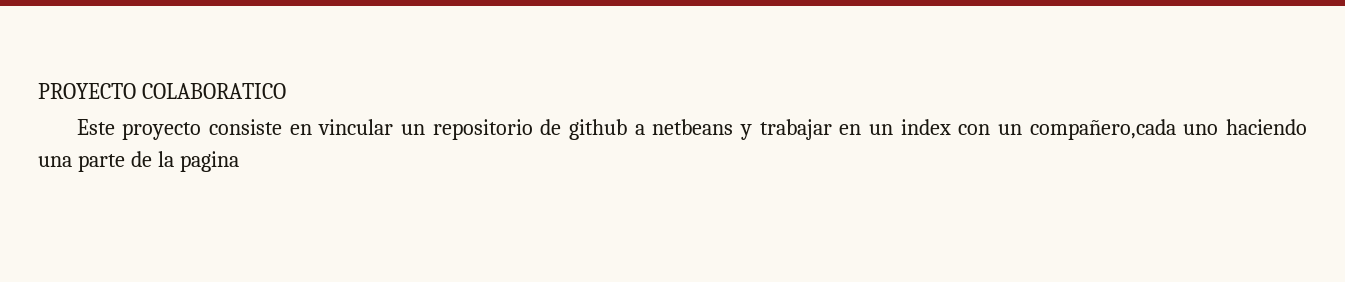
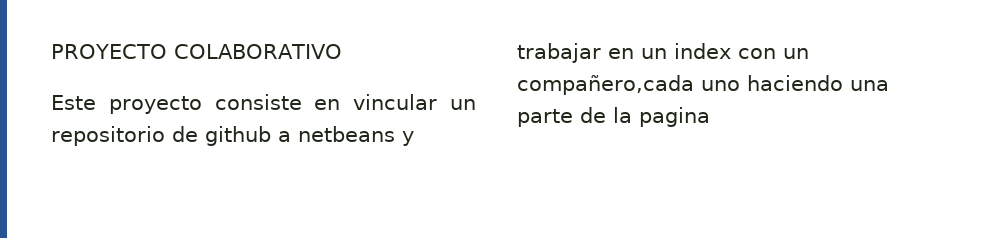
[141,83,286,99] COLABORATICO -> [173,44,342,59] COLABORATIVO

